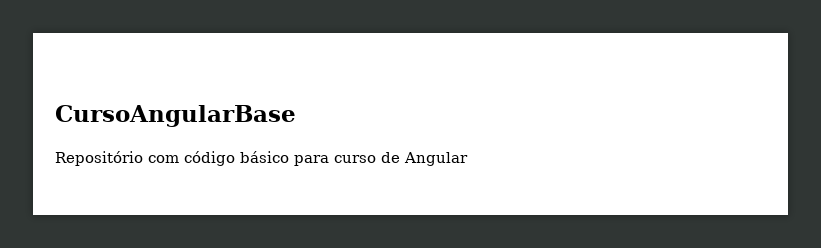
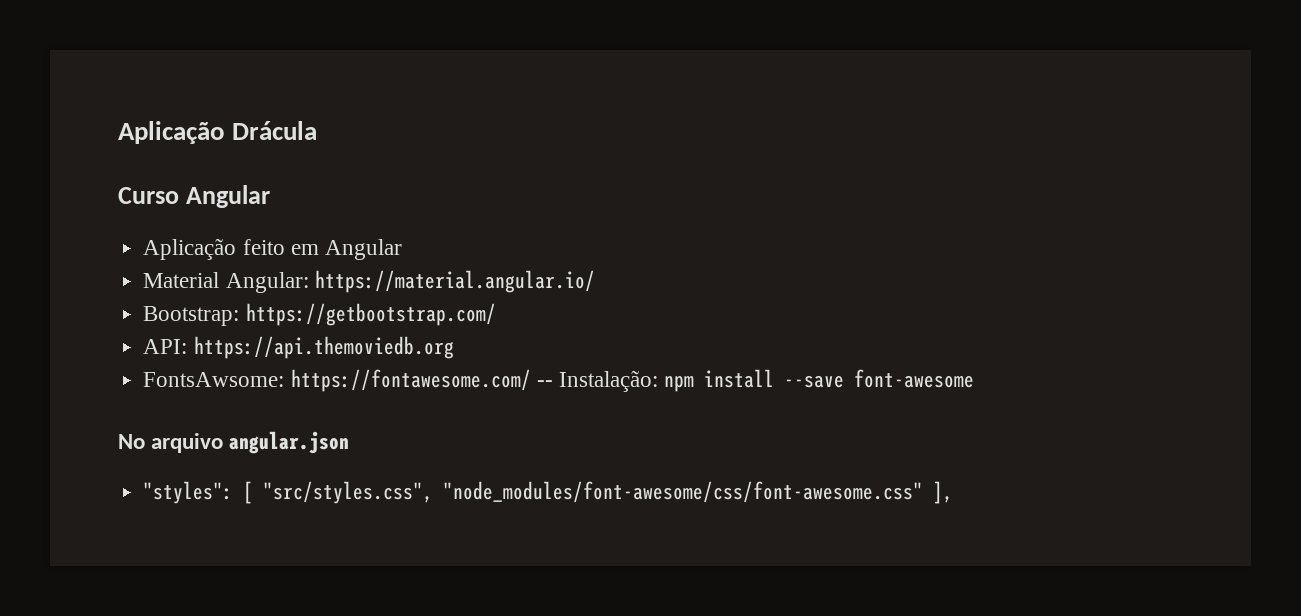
[55,105,296,127] [55,151,468,166] CursoAngularBase // Repositório com código básico para curso de Angular -> [118,121,318,144] [118,185,270,208] [143,238,402,260] [143,270,595,293] [143,303,496,326] [143,336,454,359] [143,369,975,392] [118,431,350,454] [143,481,954,504] Aplicação Drácula // Curso Angular // Aplicação feito em Angular // Material Angular: https://material.angular.io/ // Bootstrap: https://getbootstrap.com/ // API: https://api.themoviedb.org // FontsAwsome: https://fontawesome.com/ -- Instalação: npm install --save font-awesome // No arquivo angular.json // "styles": [ "src/styles.css", "node_modules/font-awesome/css/font-awesome.css" ],

